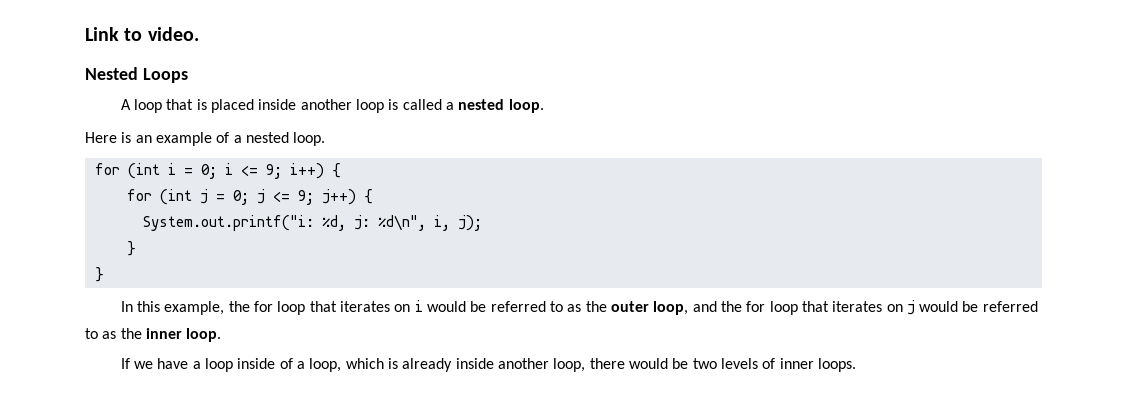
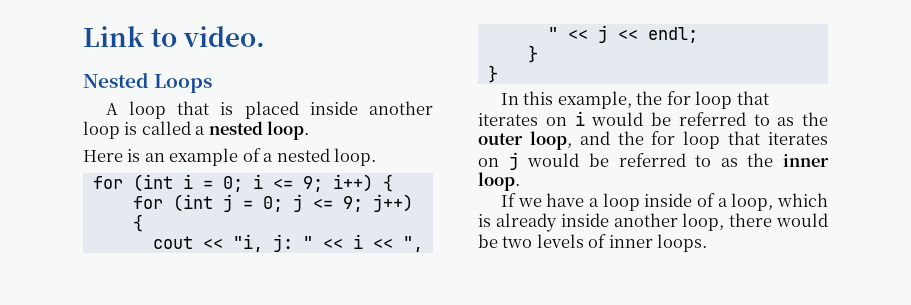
[142,215,482,231] System.out.printf("i: %d, j: %d\n", i, j); -> [152,234,423,252] [547,25,698,43] cout << "i, j: " << i << ", " << j << endl;

